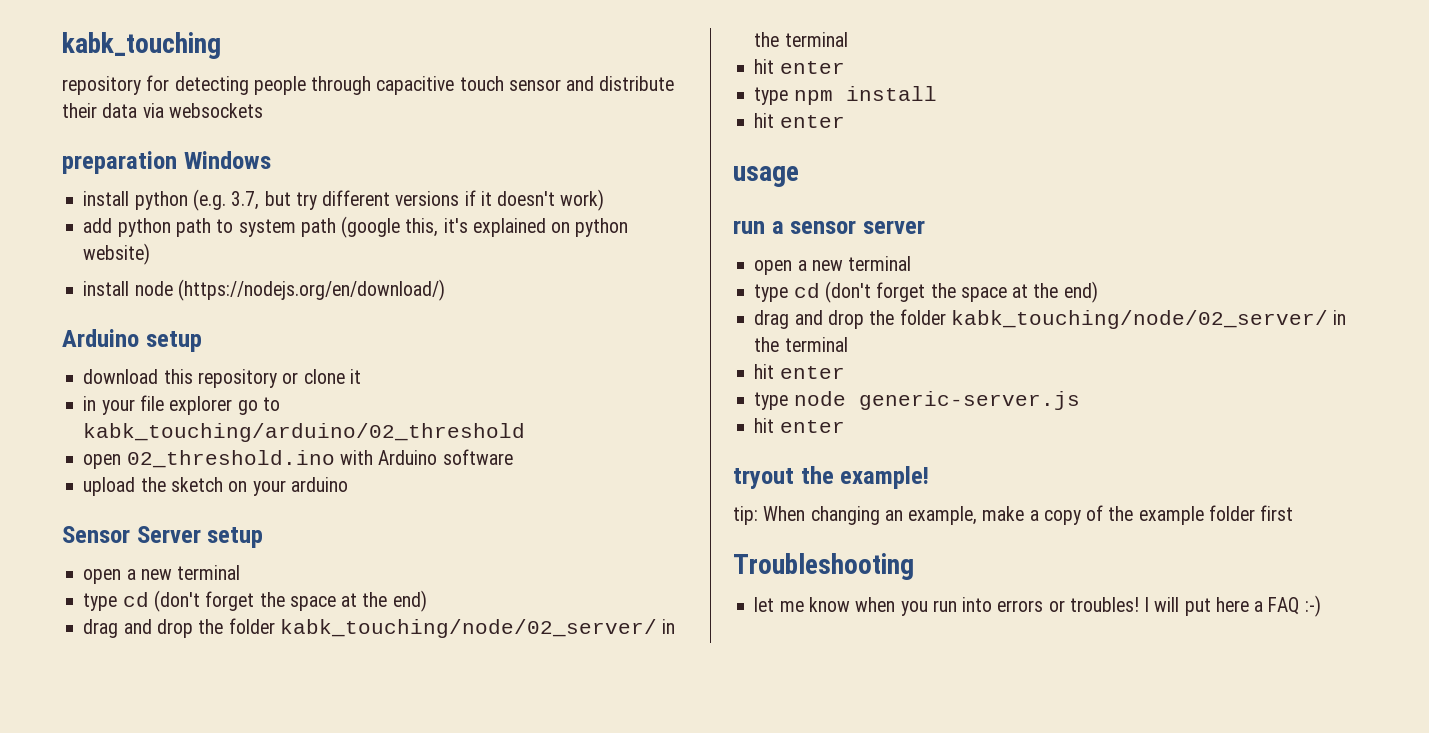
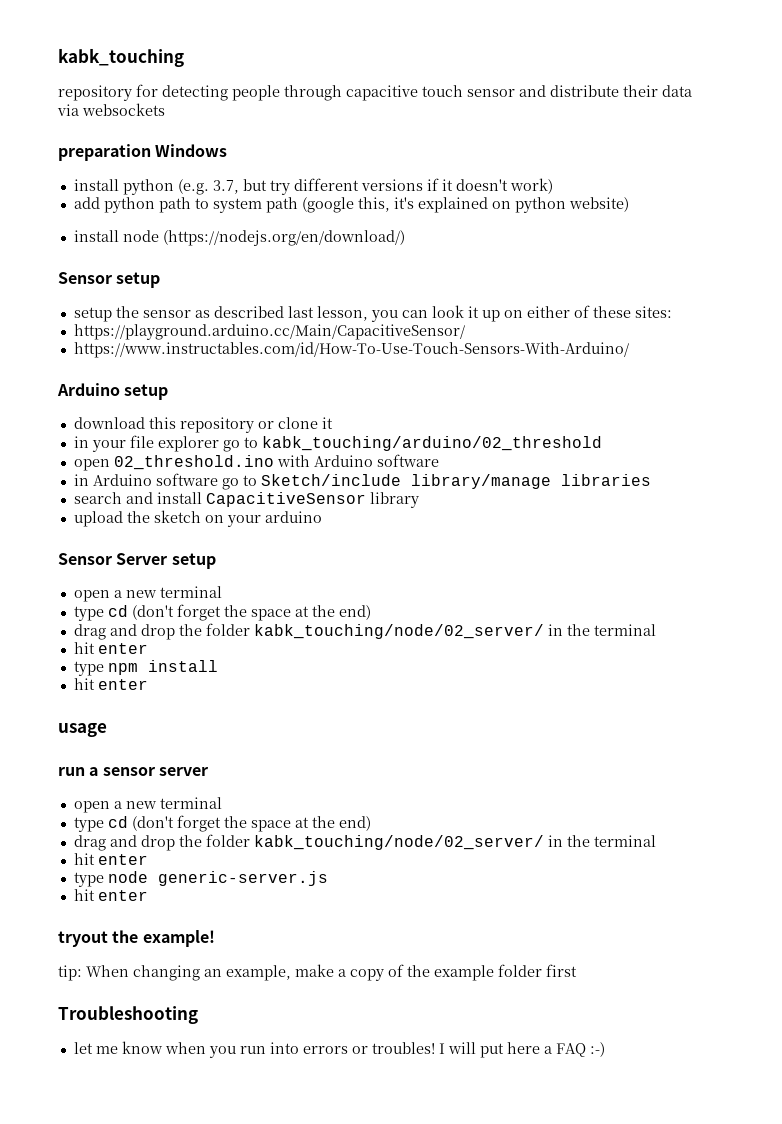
(445, 290) none -> [58,272,161,288] [73,305,672,322] [73,324,465,340] [73,342,629,358] // Sensor setup // setup the sensor as described last lesson, you can look it up on either of these sites: // https://playground.arduino.cc/Main/CapacitiveSensor/ // https://www.instructables.com/id/How-To-Use-Touch-Sensors-With-Arduino/
(513, 457) none -> [73,473,651,490] [73,492,419,508] // in Arduino software go to Sketch/include library/manage libraries // search and install CapacitiveSensor library

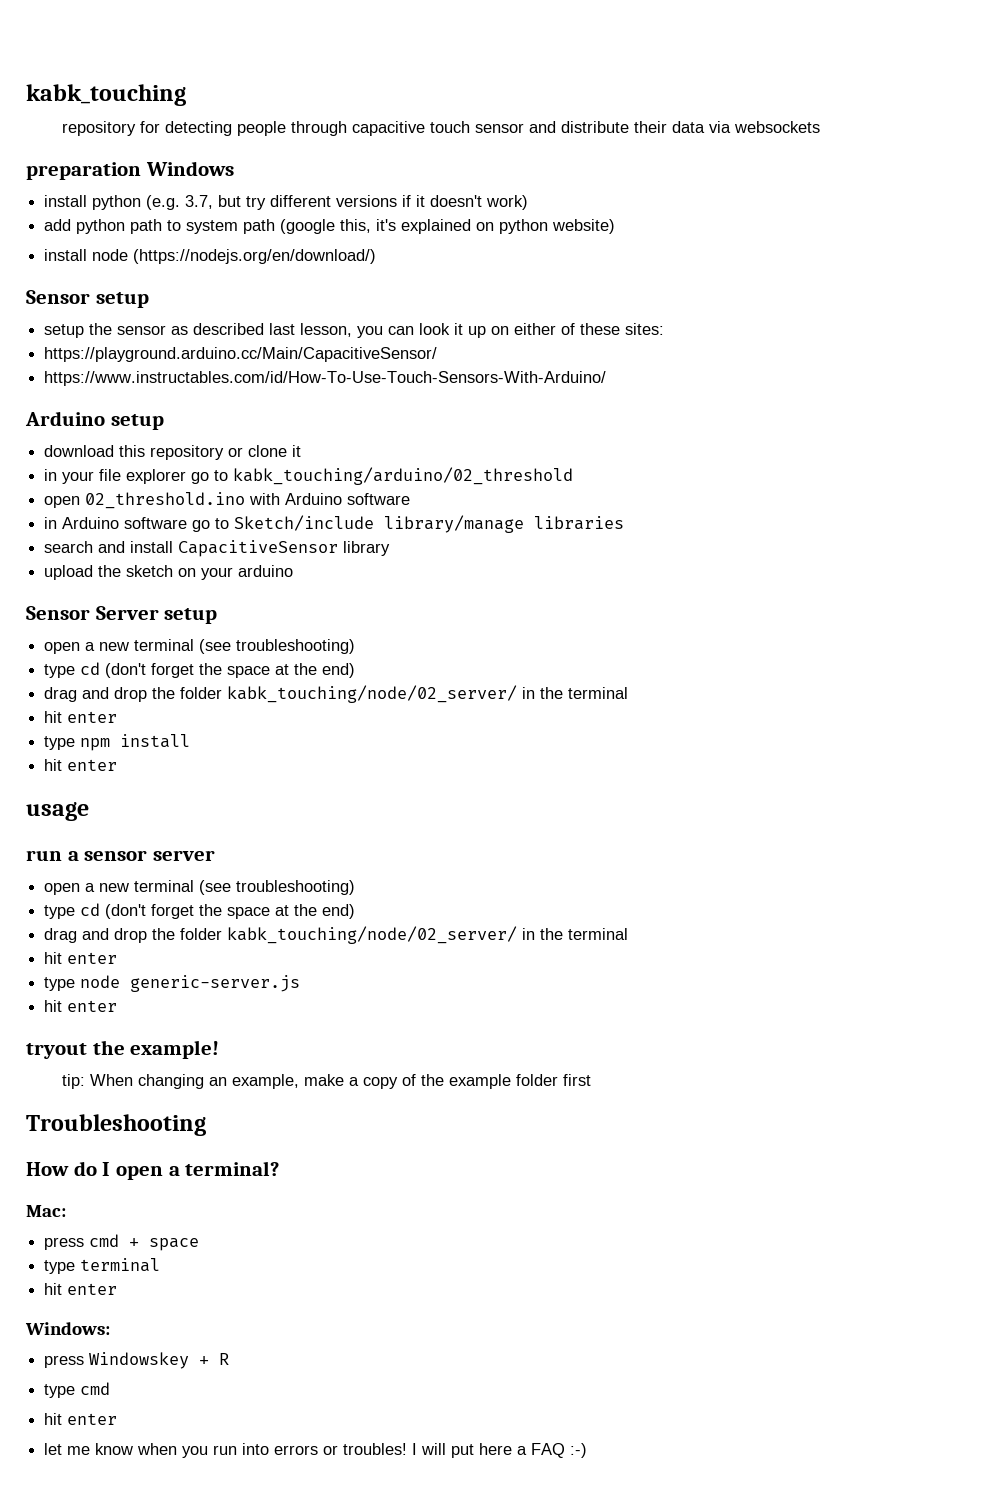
(222, 592) none -> [199,639,356,654] (see troubleshooting)
(222, 803) none -> [199,880,356,895] (see troubleshooting)
(198, 1015) none -> [26,1161,280,1180] [26,1205,66,1217] [44,1234,200,1251] [44,1258,161,1274] [44,1283,118,1295] [25,1322,110,1335] [44,1352,230,1369] [44,1382,111,1398] [44,1413,118,1425] // How do I open a terminal? // Mac: // press cmd + space // type terminal // hit enter // Windows: // press Windowskey + R // type cmd // hit enter

